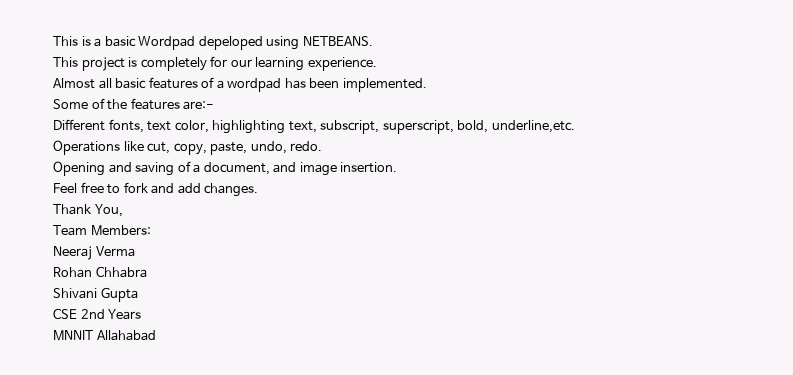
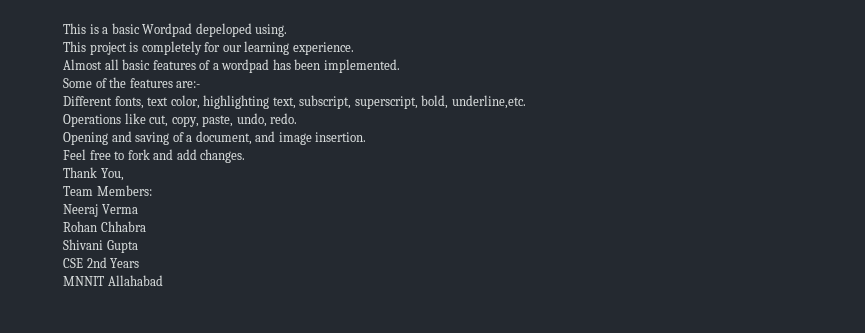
[266,36,373,50] using NETBEANS. -> [255,24,288,37] using.

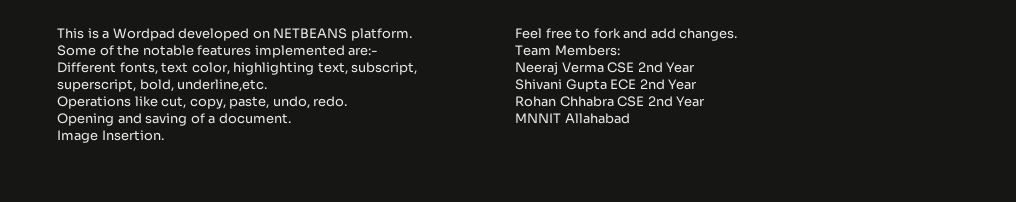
[111,23,288,37] [63,41,354,55] [63,59,400,73] basic Wordpad depeloped using. // This project is completely for our learning experience. // Almost all basic features of a wordpad has been implemented. -> [112,28,412,41] Wordpad developed on NETBEANS platform.
[129,78,173,88] features -> [142,45,345,58] notable features implemented
[195,131,367,145] document, and image insertion. -> [218,113,291,124] [57,130,164,143] document. // Image Insertion.
[63,167,124,181] // Thank You, -> (738, 34) none
(138, 209) none -> [607,62,696,73] [515,79,698,92] CSE 2nd Year // Shivani Gupta ECE 2nd Year
[63,239,138,253] [63,257,140,268] // Shivani Gupta // CSE 2nd Years -> [617,96,706,107] CSE 2nd Year

